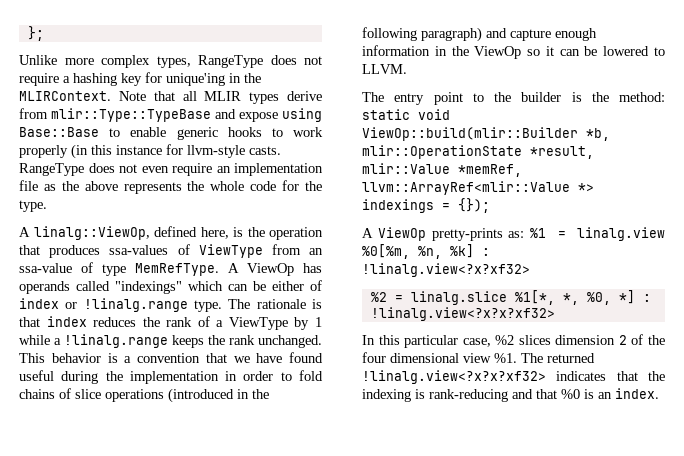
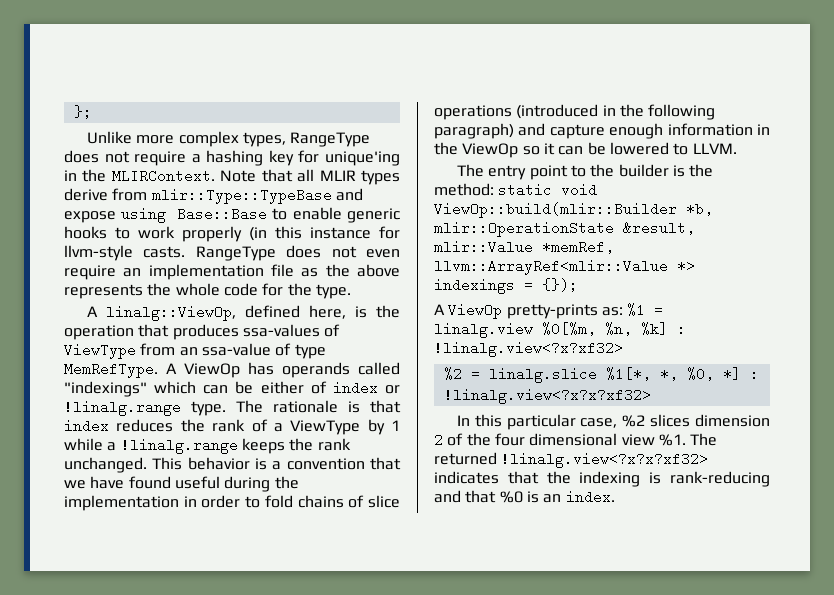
[530,146,594,159] *result, -> [623,221,695,235] &result,

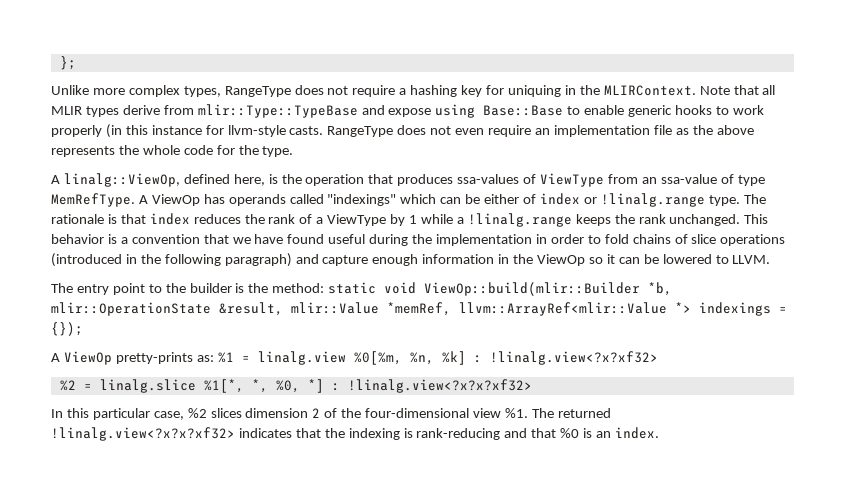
[325,151,401,166] unique'ing -> [507,85,561,97] uniquing
[494,433,618,446] four dimensional -> [365,408,470,418] four-dimensional

